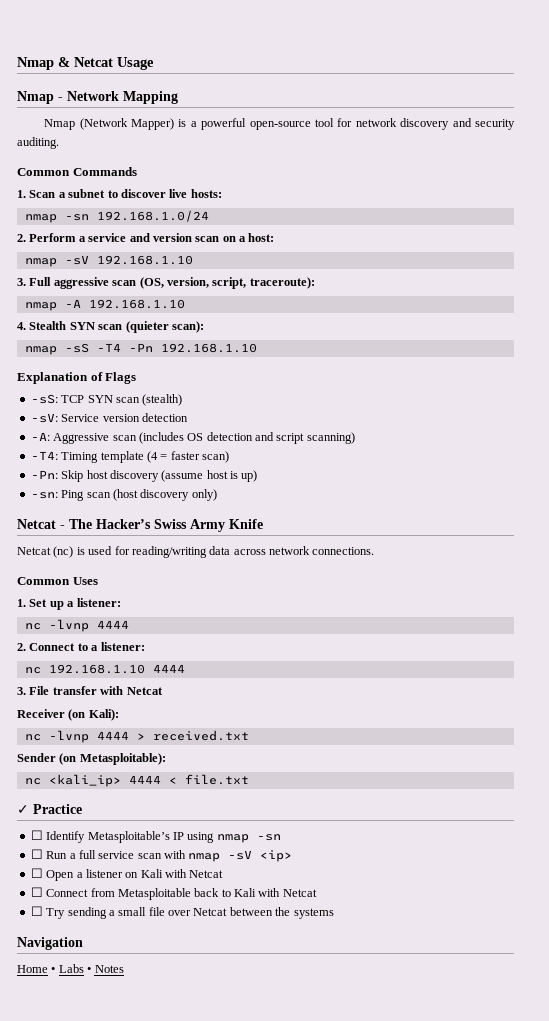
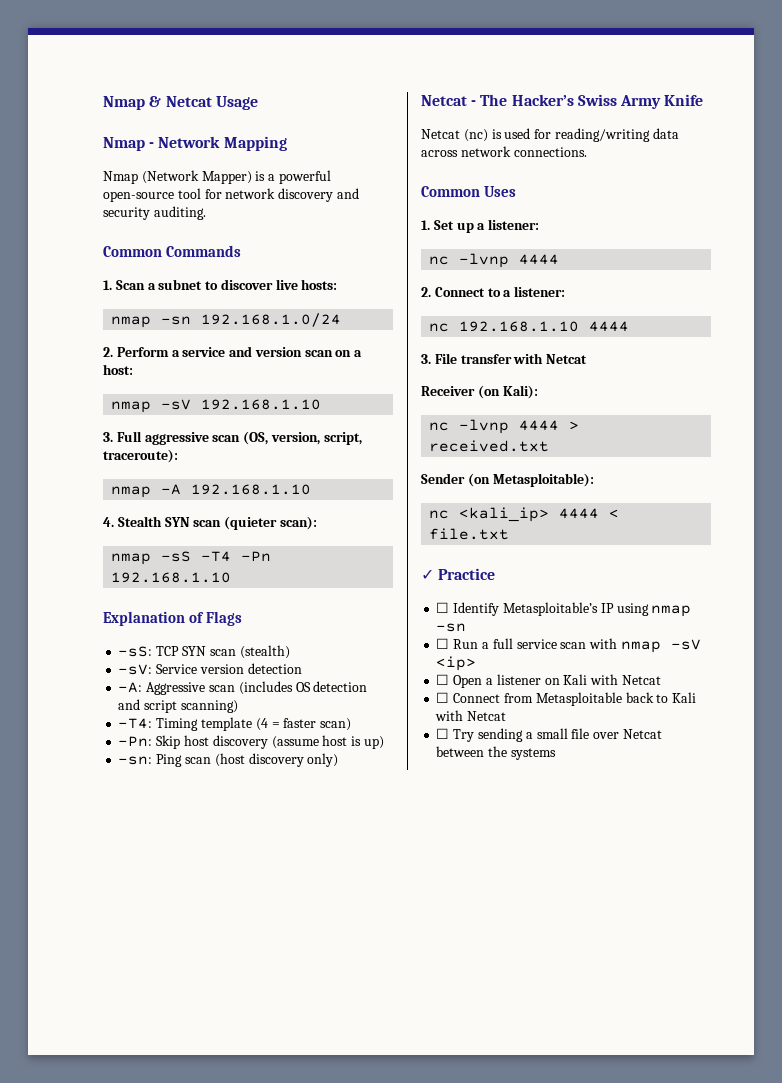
[17,937,83,950] [17,964,124,973] // Navigation // Home • Labs • Notes -> (556, 754) none

